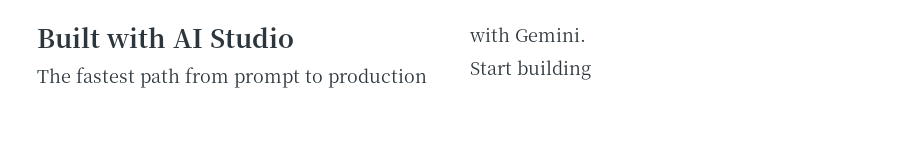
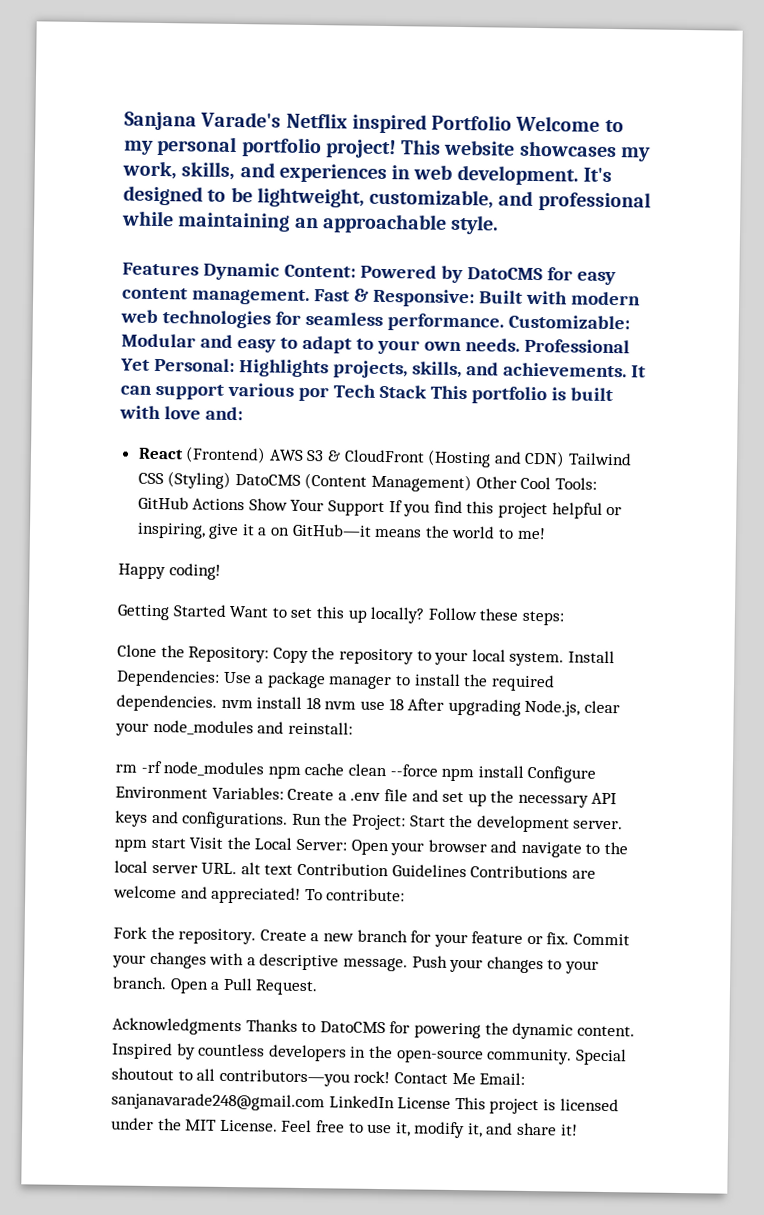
[37,27,294,48] [37,67,427,88] [469,27,586,42] [470,60,591,80] Built with AI Studio // The fastest path from prompt to production with Gemini. // Start building -> [124,111,624,134] [123,135,651,162] [122,160,612,186] [123,185,651,212] [122,210,500,235] [122,262,616,286] [122,287,641,308] [120,309,630,332] [121,333,630,355] [120,357,646,379] [120,382,613,405] [119,405,243,421] [137,446,633,468] [137,471,597,493] [137,496,623,519] [136,522,546,540] [118,563,221,580] [117,604,564,626] [117,644,615,667] [116,669,555,692] [116,694,620,717] [115,719,353,736] [115,760,597,783] [115,786,618,808] [115,810,624,833] [114,836,629,858] [114,860,596,879] [113,885,406,904] [113,926,631,948] [112,951,599,974] [112,976,319,996] [112,1017,635,1040] [111,1042,627,1066] [111,1067,526,1087] [111,1092,619,1115] [111,1117,578,1139] Sanjana Varade's Netflix inspired Portfolio Welcome to my personal portfolio project! This website showcases my work, skills, and experiences in web development. It's designed to be lightweight, customizable, and professional while maintaining an approachable style. // Features Dynamic Content: Powered by DatoCMS for easy content management. Fast & Responsive: Built with modern web technologies for seamless performance. Customizable: Modular and easy to adapt to your own needs. Professional Yet Personal: Highlights projects, skills, and achievements. It can support various por Tech Stack This portfolio is built with love and: // React (Frontend) AWS S3 & CloudFront (Hosting and CDN) Tailwind CSS (Styling) DatoCMS (Content Management) Other Cool Tools: GitHub Actions Show Your Support If you find this project helpful or inspiring, give it a on GitHub—it means the world to me! // Happy coding! // Getting Started Want to set this up locally? Follow these steps: // Clone the Repository: Copy the repository to your local system. Install Dependencies: Use a package manager to install the required dependencies. nvm install 18 nvm use 18 After upgrading Node.js, clear your node_modules and reinstall: // rm -rf node_modules npm cache clean --force npm install Configure Environment Variables: Create a .env file and set up the necessary API keys and configurations. Run the Project: Start the development server. npm start Visit the Local Server: Open your browser and navigate to the local server URL. alt text Contribution Guidelines Contributions are welcome and appreciated! To contribute: // Fork the repository. Create a new branch for your feature or fix. Commit your changes with a descriptive message. Push your changes to your branch. Open a Pull Request. // Acknowledgments Thanks to DatoCMS for powering the dynamic content. Inspired by countless developers in the open-source community. Special shoutout to all contributors—you rock! Contact Me Email: sanjanavarade248@gmail.com LinkedIn License This project is licensed under the MIT License. Feel free to use it, modify it, and share it!

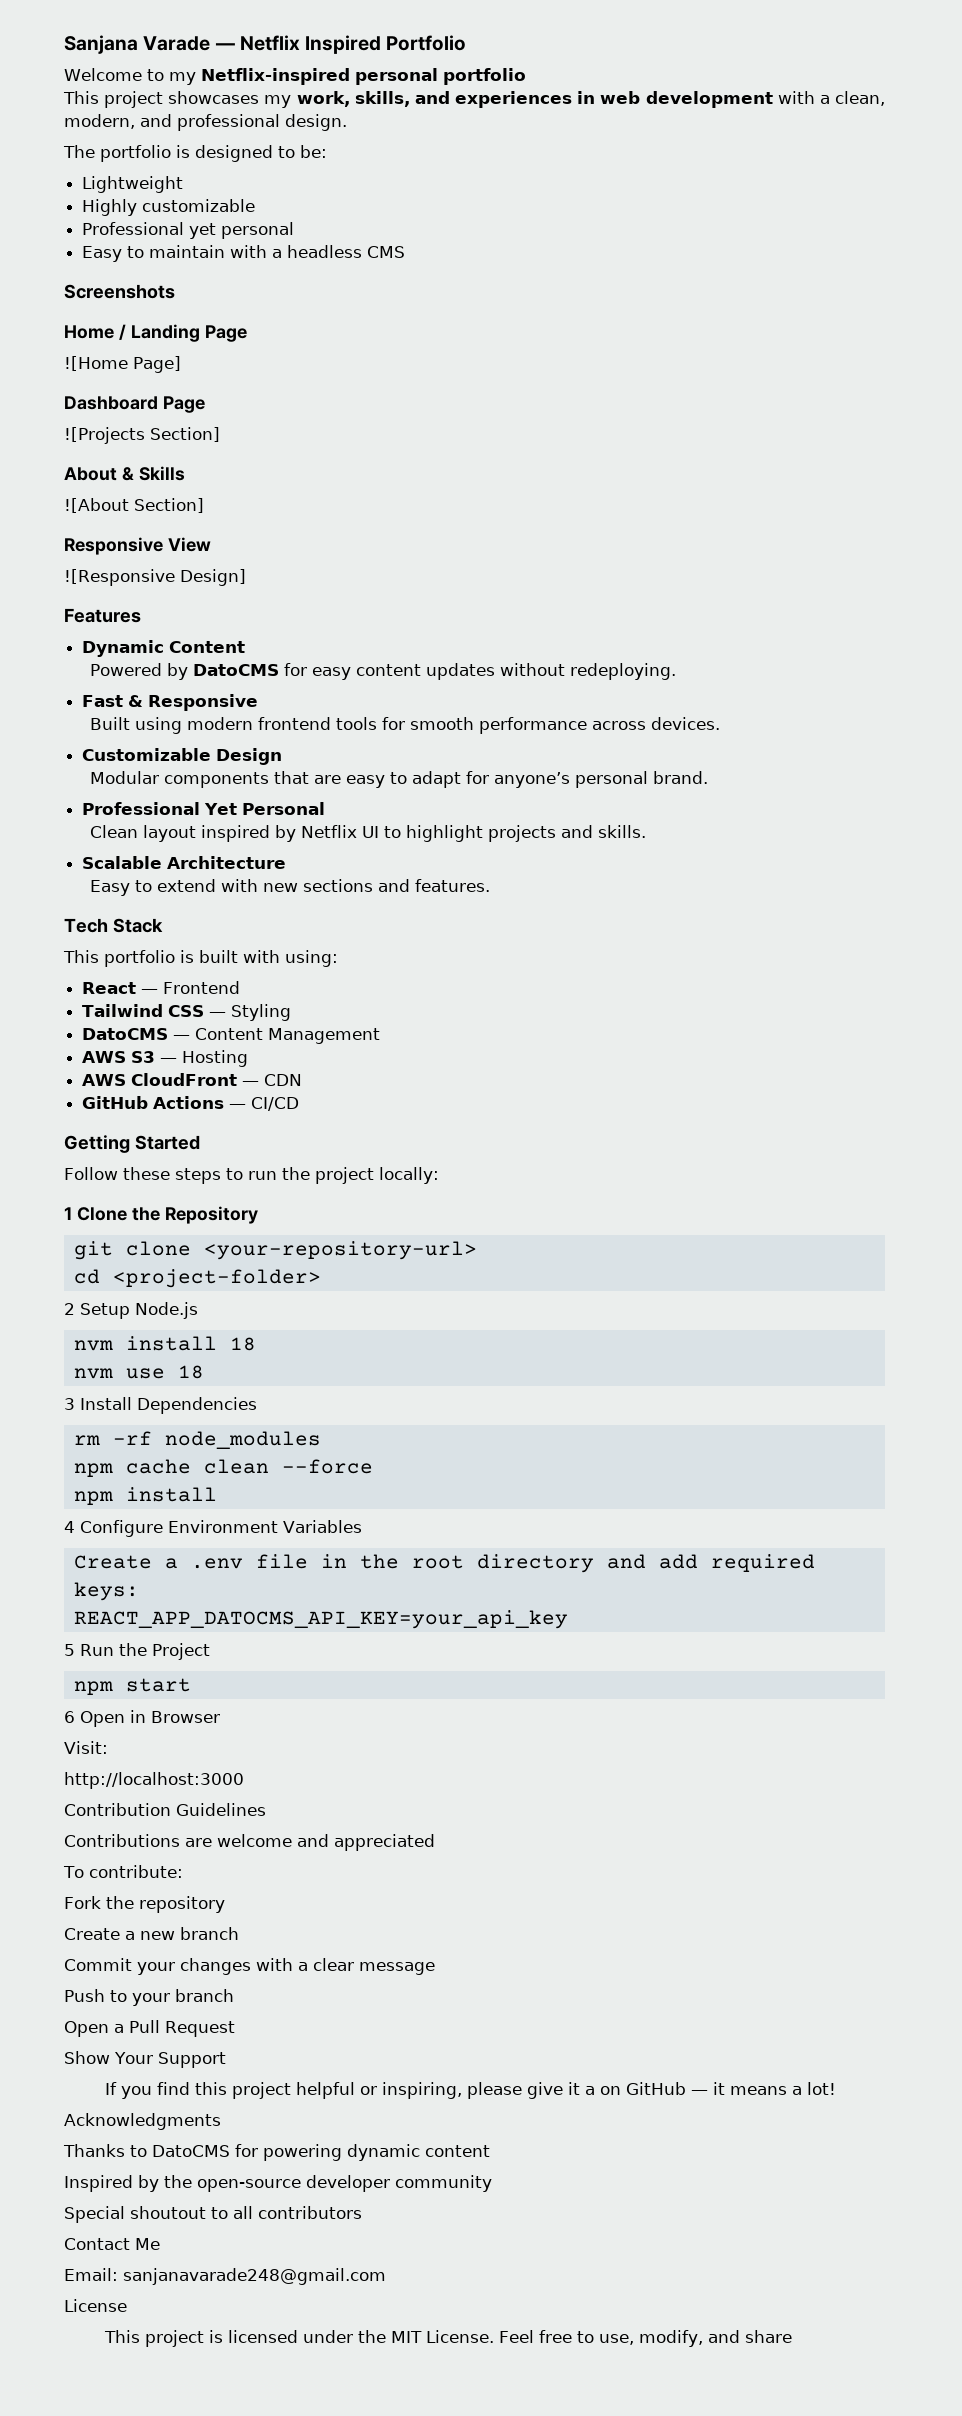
[200,111,427,134] Varade's Netflix inspired -> [143,35,382,54] Varade — Netflix Inspired
(513, 122) none -> (467, 43) //
(154, 147) none -> [200,68,350,85] Netflix-inspired
[324,139,516,159] project! This website -> [63,91,164,108] // This project
[456,164,612,186] [123,185,651,212] [122,210,500,235] development. It's designed to be lightweight, customizable, and professional while maintaining an approachable style. -> [645,91,886,108] [64,114,347,131] [63,145,327,162] [82,176,184,193] [82,199,256,216] [82,222,295,239] [82,245,406,262] [64,284,175,299] [64,324,247,342] [64,356,181,373] [64,396,205,413] [64,427,220,444] [64,466,185,481] [64,498,204,513] [64,537,211,555] [64,569,246,586] development with a clean, modern, and professional design. // The portfolio is designed to be: // Lightweight // Highly customizable // Professional yet personal // Easy to maintain with a headless CMS // Screenshots // Home / Landing Page // ![Home Page] // Dashboard Page // ![Projects Section] // About & Skills // ![About Section] // Responsive View // ![Responsive Design]
[202,262,356,281] Dynamic Content: -> [82,640,246,657] // Dynamic Content //
[191,288,641,308] [120,309,630,332] [121,333,630,355] [120,357,646,379] [120,382,329,402] management. Fast & Responsive: Built with modern web technologies for seamless performance. Customizable: Modular and easy to adapt to your own needs. Professional Yet Personal: Highlights projects, skills, and achievements. It can support various por -> [425,663,676,680] [82,694,259,711] [89,717,720,734] [82,748,283,765] [89,771,708,788] [82,802,326,815] [89,825,646,842] [82,856,287,869] [89,879,490,896] updates without redeploying. // Fast & Responsive // Built using modern frontend tools for smooth performance across devices. // Customizable Design // Modular components that are easy to adapt for anyone’s personal brand. // Professional Yet Personal // Clean layout inspired by Netflix UI to highlight projects and skills. // Scalable Architecture // Easy to extend with new sections and features. //
(427, 391) none -> (163, 925) //
[163,406,243,421] love and: -> [285,950,338,967] using:
[185,446,633,468] [137,471,597,493] [137,496,246,511] (Frontend) AWS S3 & CloudFront (Hosting and CDN) Tailwind CSS (Styling) DatoCMS (Content Management) Other Cool Tools: GitHub Actions -> [141,981,241,994] [82,1004,292,1021] [82,1028,381,1044] [82,1050,249,1067] [82,1073,303,1086] [82,1096,300,1111] [64,1135,200,1153] [64,1167,439,1184] [64,1206,258,1224] [73,1241,477,1260] [73,1269,321,1288] [64,1302,198,1319] [73,1336,256,1351] [73,1365,204,1379] [64,1397,257,1414] [73,1431,321,1449] [73,1459,373,1477] [73,1487,217,1505] [64,1520,362,1537] [73,1554,815,1573] [73,1582,139,1601] [73,1610,568,1629] [64,1643,210,1660] [73,1678,191,1695] [64,1710,220,1727] [64,1741,108,1754] [64,1772,244,1789] [64,1803,266,1816] [64,1834,435,1851] [63,1865,183,1878] [64,1896,225,1913] [64,1927,239,1940] [64,1958,435,1975] [64,1989,234,2006] [64,2020,235,2037] — Frontend // Tailwind CSS — Styling // DatoCMS — Content Management // AWS S3 — Hosting // AWS CloudFront — CDN // GitHub Actions — CI/CD // Getting Started // Follow these steps to run the project locally: // 1 Clone the Repository // git clone <your-repository-url> // cd <project-folder> // 2 Setup Node.js // nvm install 18 // nvm use 18 // 3 Install Dependencies // rm -rf node_modules // npm cache clean --force // npm install // 4 Configure Environment Variables // Create a .env file in the root directory and add required keys: // REACT_APP_DATOCMS_API_KEY=your_api_key // 5 Run the Project // npm start // 6 Open in Browser // Visit: // http://localhost:3000 // Contribution Guidelines // Contributions are welcome and appreciated // To contribute: // Fork the repository // Create a new branch // Commit your changes with a clear message // Push to your branch // Open a Pull Request //
(386, 508) none -> (226, 2060) //
(206, 530) none -> [467,2082,523,2099] please
[291,523,546,540] [118,563,221,580] [117,604,564,626] [117,644,615,667] [116,669,555,692] [116,694,620,717] [115,719,353,736] [115,760,597,783] [115,786,618,808] [115,810,624,833] [114,836,629,858] [114,860,596,879] [113,885,406,904] [113,926,631,948] [112,951,599,974] [112,976,319,996] GitHub—it means the world to me! // Happy coding! // Getting Started Want to set this up locally? Follow these steps: // Clone the Repository: Copy the repository to your local system. Install Dependencies: Use a package manager to install the required dependencies. nvm install 18 nvm use 18 After upgrading Node.js, clear your node_modules and reinstall: // rm -rf node_modules npm cache clean --force npm install Configure Environment Variables: Create a .env file and set up the necessary API keys and configurations. Run the Project: Start the development server. npm start Visit the Local Server: Open your browser and navigate to the local server URL. alt text Contribution Guidelines Contributions are welcome and appreciated! To contribute: // Fork the repository. Create a new branch for your feature or fix. Commit your changes with a descriptive message. Push your changes to your branch. Open a Pull Request. -> [626,2082,837,2095] GitHub — it means a lot!
(242, 1026) none -> (221, 2121) //
[484,1022,635,1040] [111,1042,573,1065] the dynamic content. Inspired by countless developers in the open-source community. -> [347,2144,490,2161] [64,2175,492,2192] dynamic content // Inspired by the open-source developer community //
[218,1068,391,1087] contributors—you rock! -> [258,2206,362,2219] contributors //
(476, 1078) none -> (160, 2244) //
[328,1095,395,1109] LinkedIn -> (386, 2276) //
(452, 1103) none -> (127, 2305) //
[367,1121,483,1139] use it, modify it, -> [599,2330,704,2347] use, modify,
[560,1124,578,1136] it! -> (793, 2336) none

